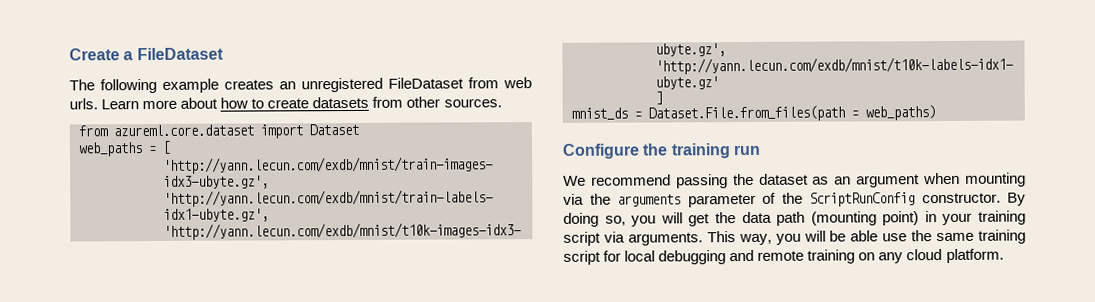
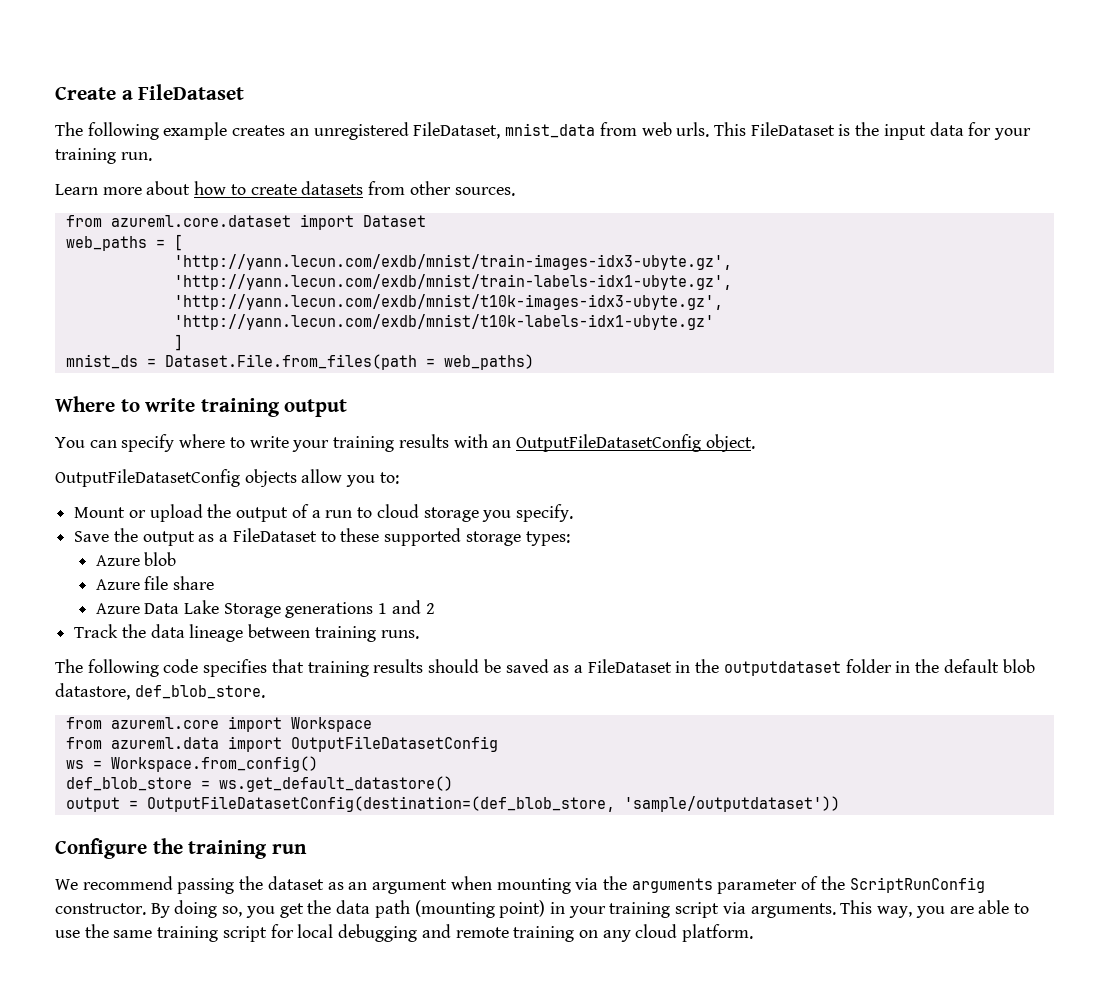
[388,77,464,89] FileDataset -> [413,122,596,139] FileDataset, mnist_data
(98, 104) none -> [713,122,1032,140] [55,148,152,164] This FileDataset is the input data for your training run. //
(936, 113) none -> [55,396,348,417] [55,434,755,452] [55,469,399,487] [74,504,573,522] [74,528,570,546] [95,552,177,566] [95,576,214,590] [95,600,435,618] [74,624,419,642] [55,659,1035,677] [55,683,265,700] [65,716,372,732] [65,736,498,752] [65,756,318,772] [65,776,453,792] [65,796,840,812] // Where to write training output // You can specify where to write your training results with an OutputFileDatasetConfig object. // OutputFileDatasetConfig objects allow you to: // Mount or upload the output of a run to cloud storage you specify. // Save the output as a FileDataset to these supported storage types: // Azure blob // Azure file share // Azure Data Lake Storage generations 1 and 2 // Track the data lineage between training runs. // The following code specifies that training results should be saved as a FileDataset in the outputdataset folder in the default blob datastore, def_blob_store. // from azureml.core import Workspace // from azureml.data import OutputFileDatasetConfig // ws = Workspace.from_config() // def_blob_store = ws.get_default_datastore() // output = OutputFileDatasetConfig(destination=(def_blob_store, 'sample/outputdataset'))
[660,212,683,224] will -> (275, 912) none
[803,230,879,242] will be able -> [949,900,1029,914] are able to

